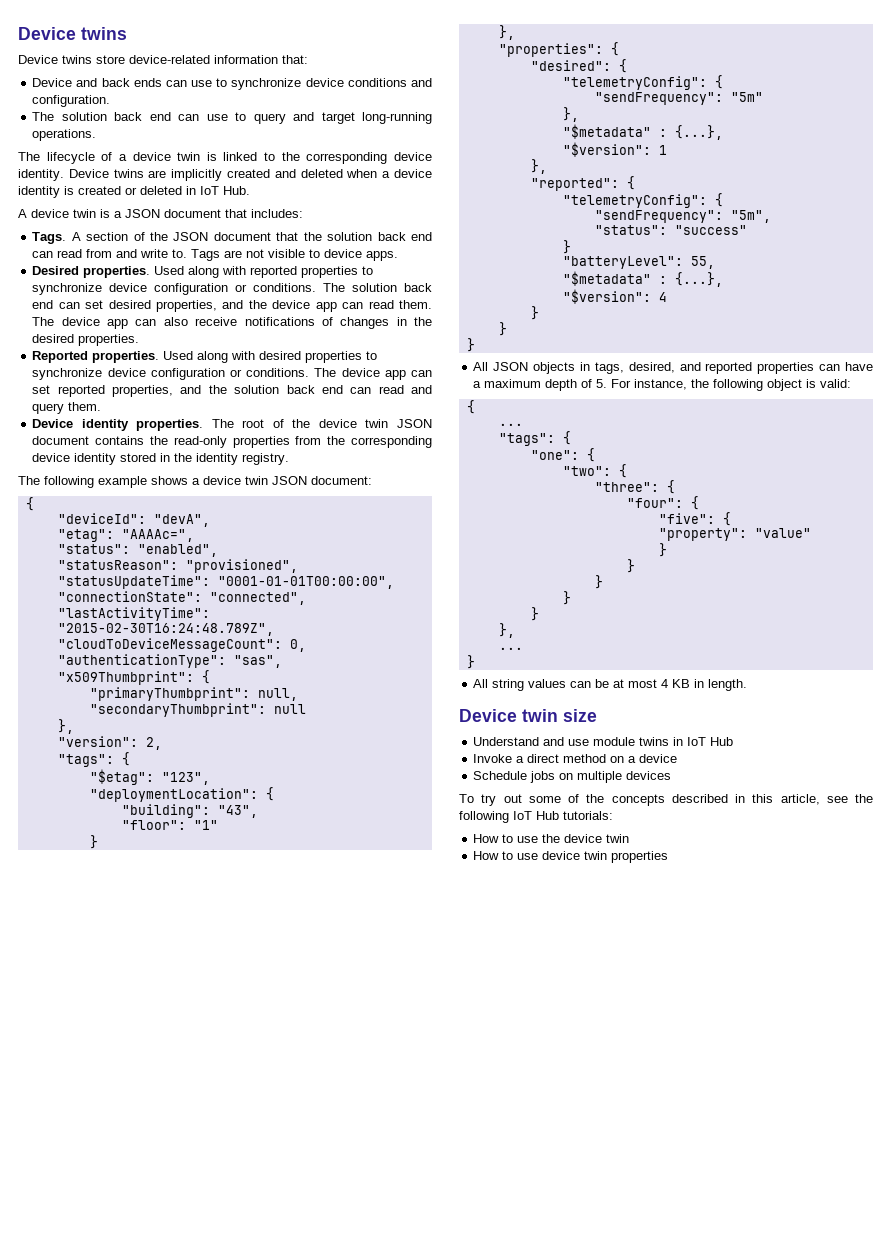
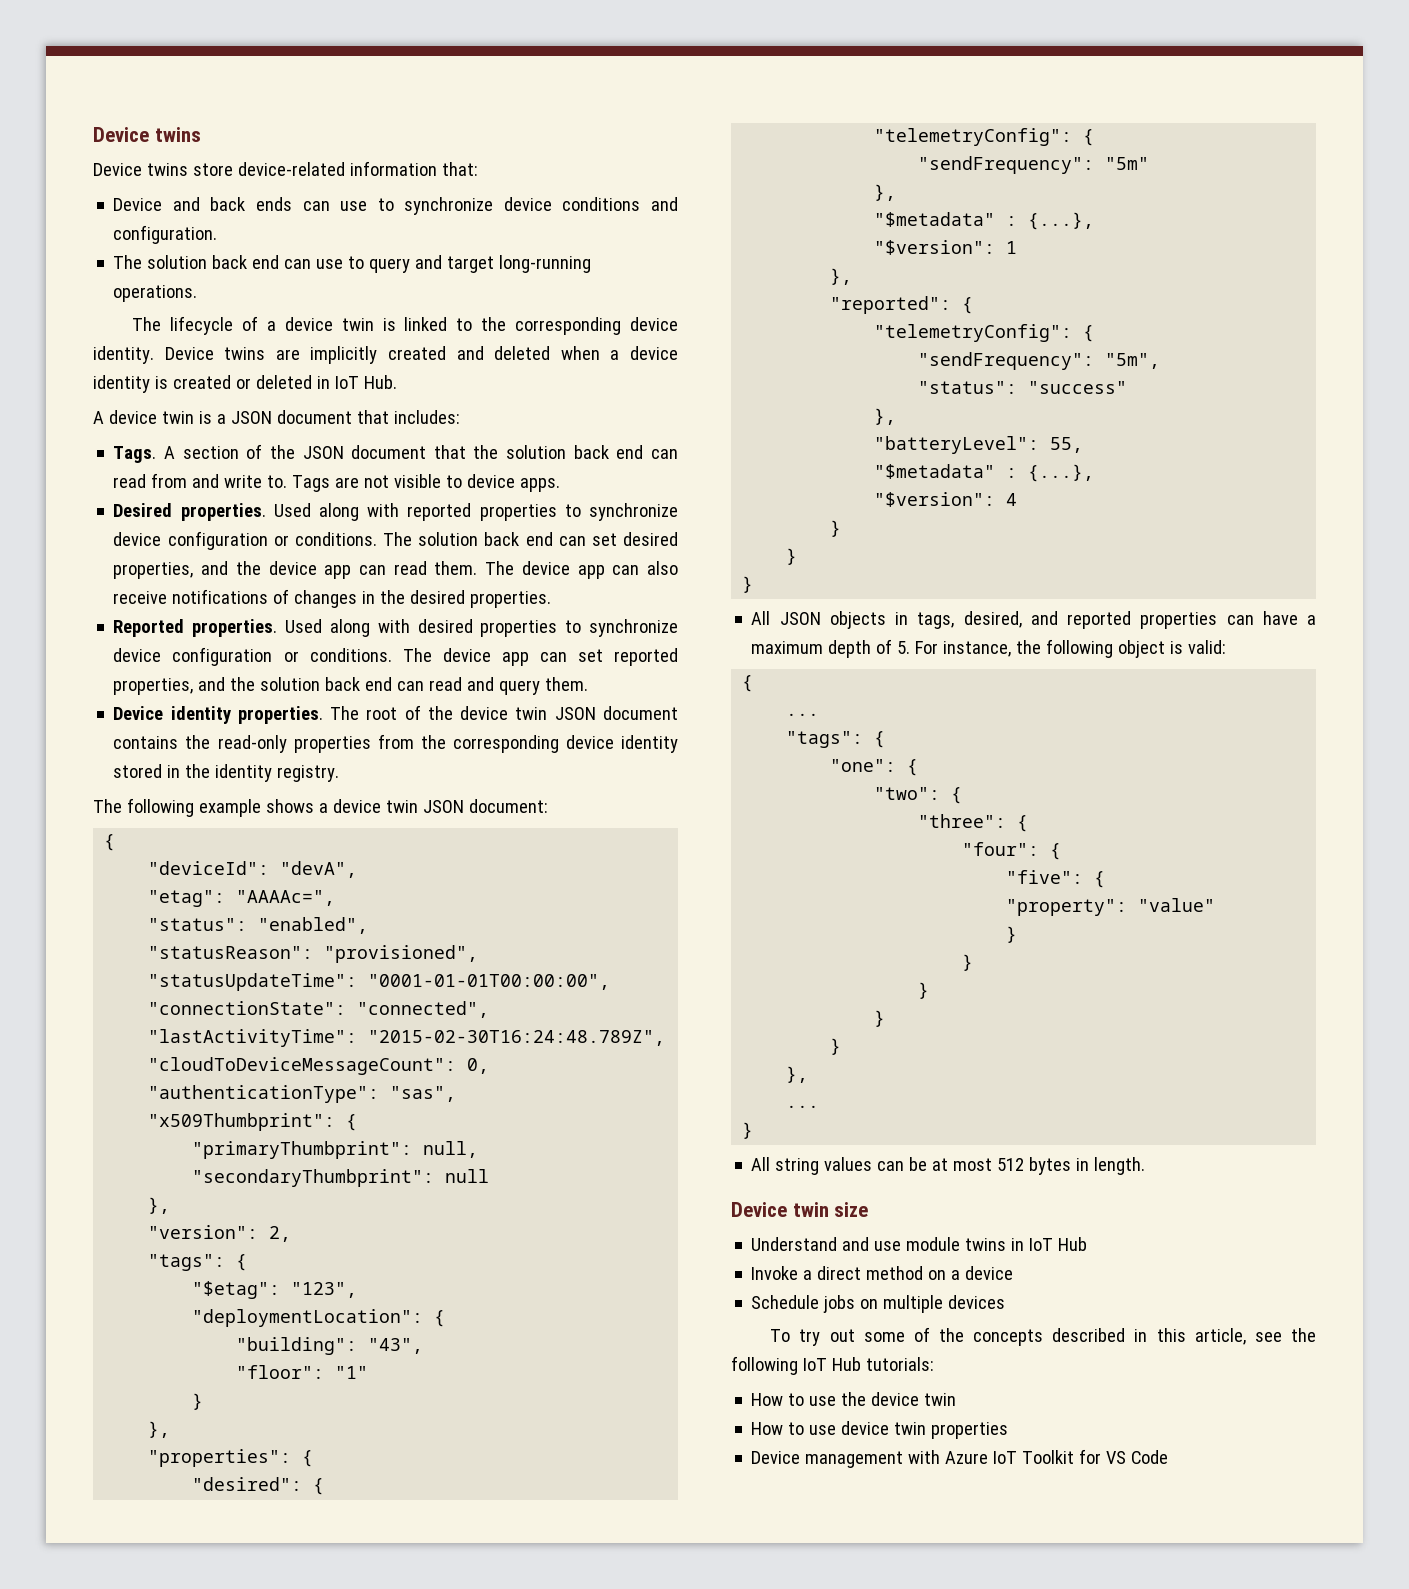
[562,240,571,254] } -> [874,408,897,425] },
[661,679,691,688] 4 KB -> [997,1157,1072,1175] 512 bytes
(669, 857) none -> [751,1449,1169,1468] // Device management with Azure IoT Toolkit for VS Code

